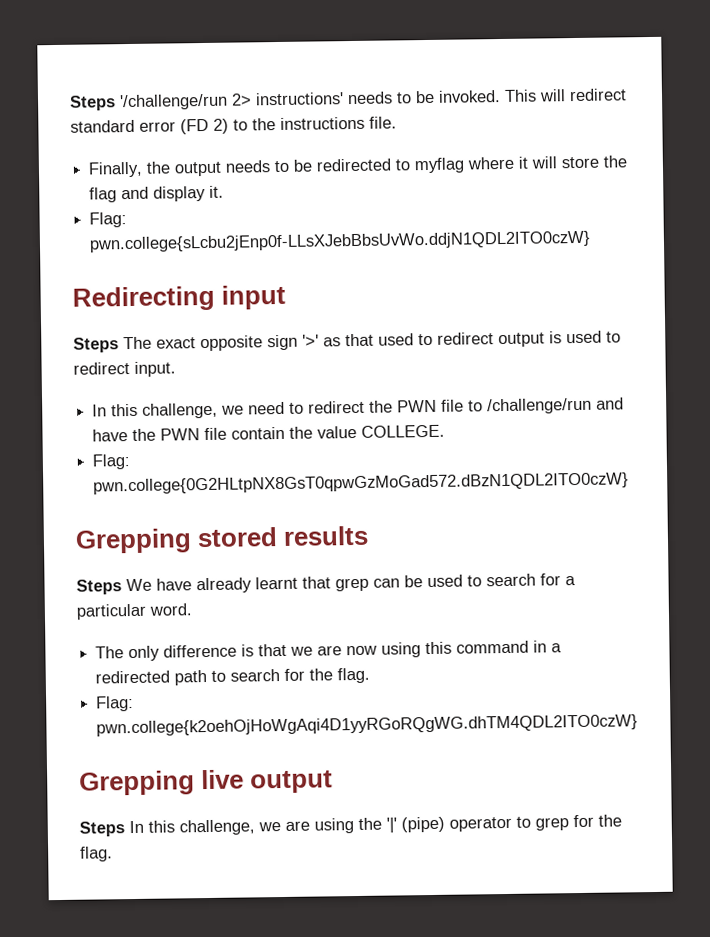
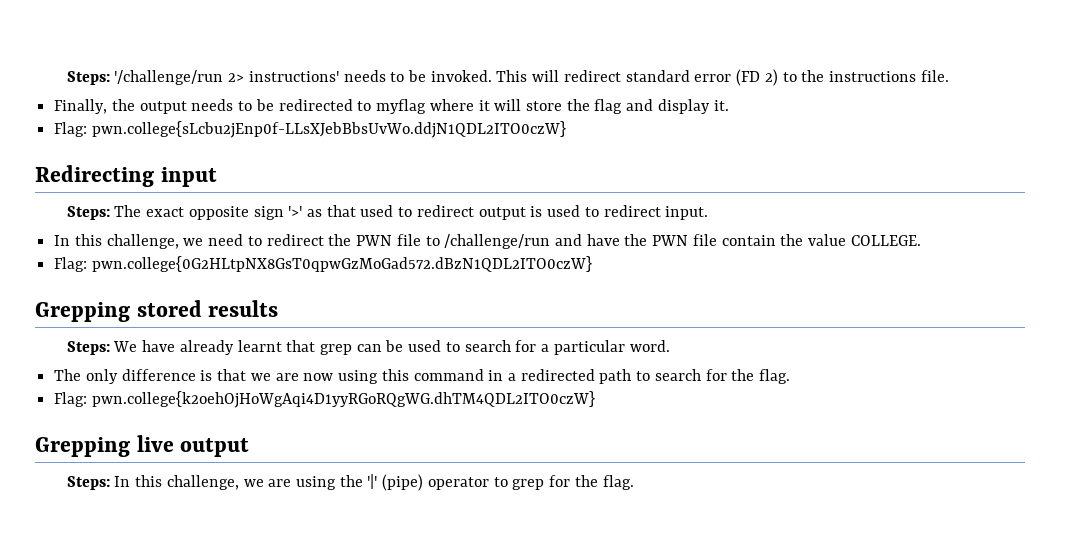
[69,95,116,111] Steps -> [66,71,110,85] Steps:
[73,337,119,353] Steps -> [66,206,110,220] Steps:
[76,579,122,595] Steps -> [66,341,110,355] Steps:
[79,821,125,837] Steps -> [66,476,110,490] Steps:

